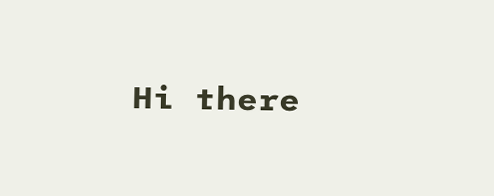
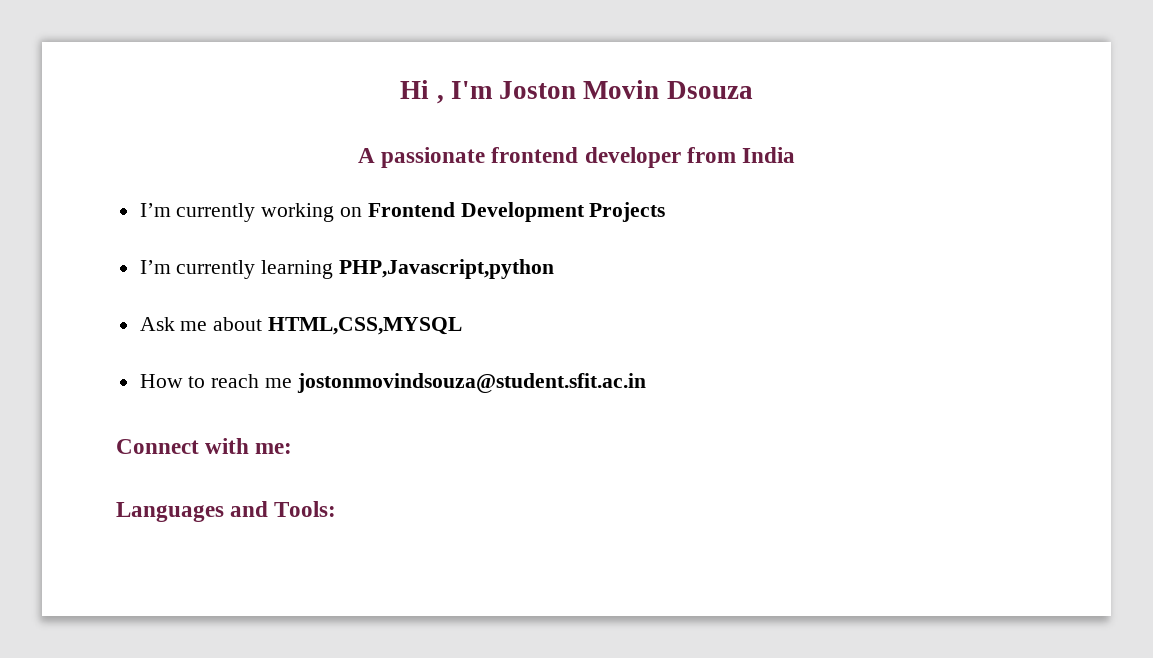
[193,85,301,112] there -> [436,80,753,104] [357,147,796,168] [139,202,666,222] [139,259,555,279] [139,317,463,335] [139,373,646,393] [116,438,293,454] [116,501,337,522] , I'm Joston Movin Dsouza // A passionate frontend developer from India // I’m currently working on Frontend Development Projects // I’m currently learning PHP,Javascript,python // Ask me about HTML,CSS,MYSQL // How to reach me jostonmovindsouza@student.sfit.ac.in // Connect with me: // Languages and Tools:

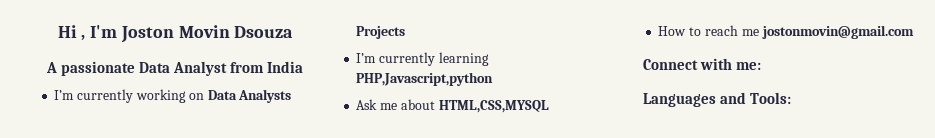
[491,147,681,168] frontend developer -> [138,61,228,76] Data Analyst
[367,202,585,222] Frontend Development -> [207,89,292,103] Data Analysts
[296,373,646,393] jostonmovindsouza@student.sfit.ac.in -> [761,25,914,39] jostonmovin@gmail.com

